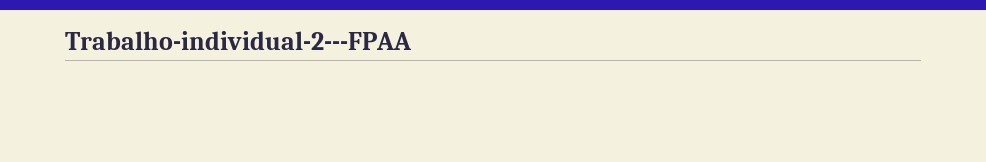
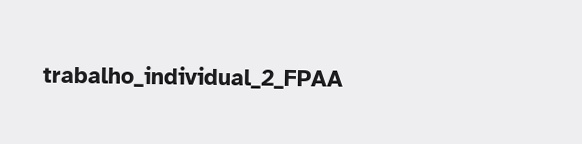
[65,31,412,50] Trabalho-individual-2---FPAA -> [42,64,344,90] trabalho_individual_2_FPAA

